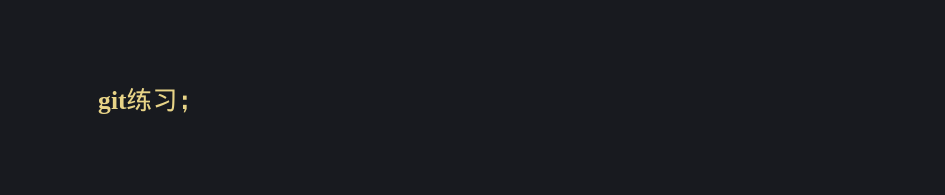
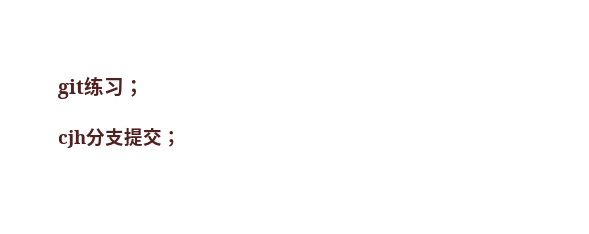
(204, 104) none -> [58,127,181,148] // cjh分支提交；

